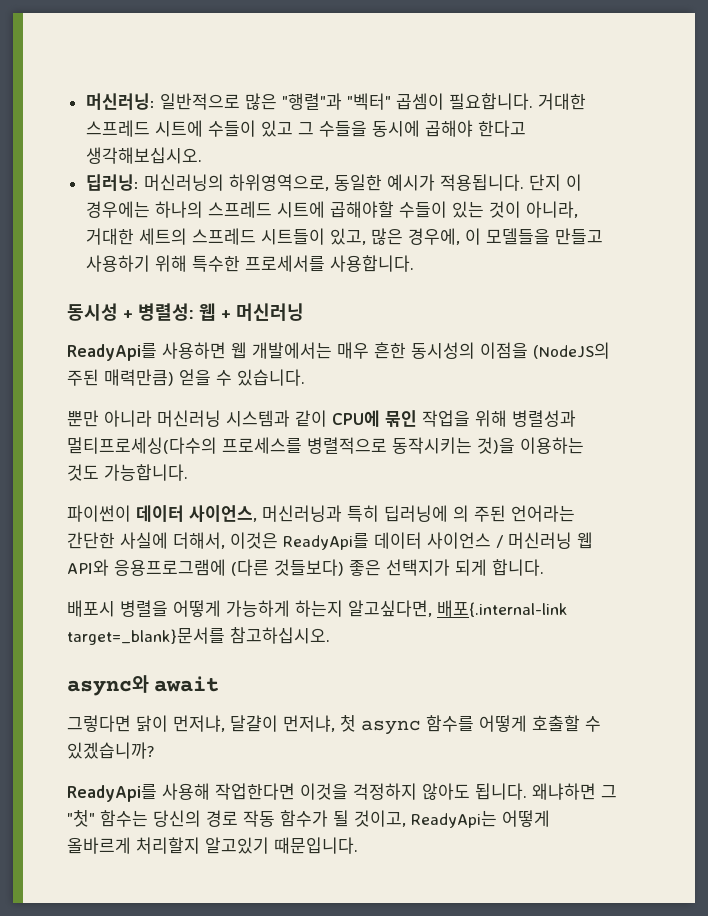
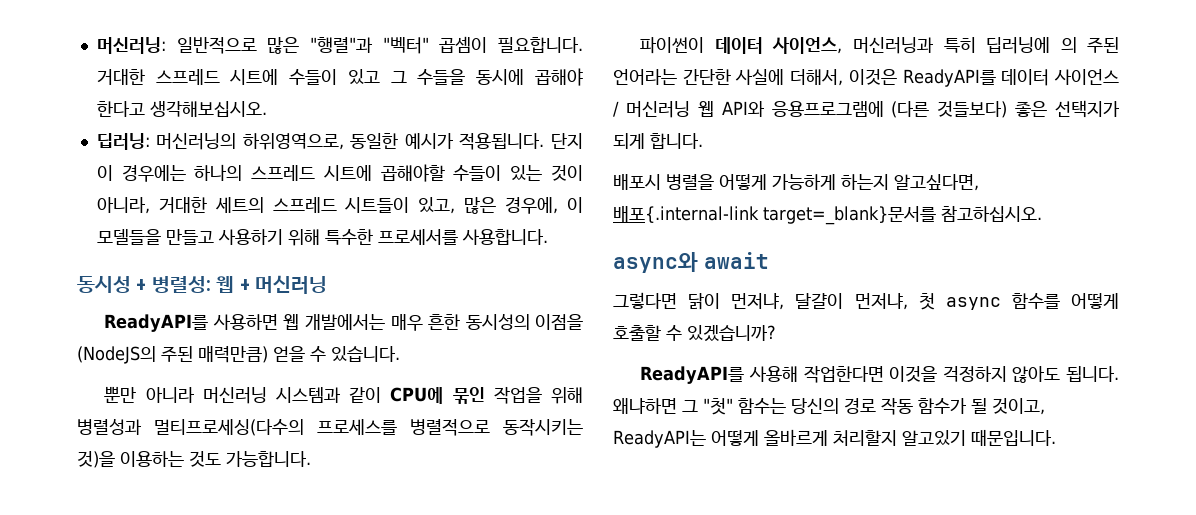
[67,343,157,361] ReadyApi를 -> [104,314,209,332] ReadyAPI를
[283,533,369,550] ReadyApi를 -> [902,69,996,87] ReadyAPI를
[67,784,157,802] ReadyApi를 -> [640,366,745,384] ReadyAPI를
[411,810,497,828] ReadyApi는 -> [613,430,706,448] ReadyAPI는

